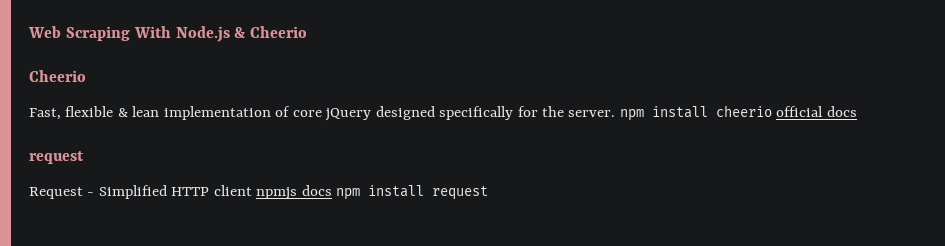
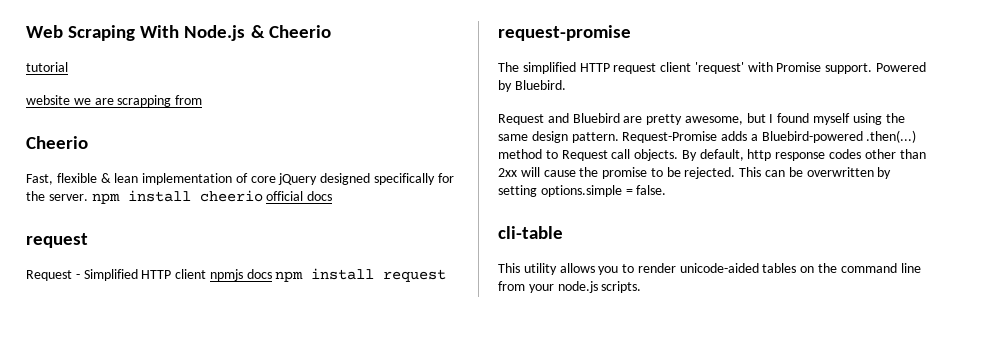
(308, 32) none -> [26,62,68,72] [26,95,203,107] // tutorial // website we are scrapping from
(489, 193) none -> [498,25,631,41] [498,62,927,74] [498,80,566,92] [498,113,905,125] [498,130,917,143] [498,149,926,161] [498,167,892,179] [498,185,667,197] [498,226,563,239] [498,263,921,275] [498,281,642,293] // request-promise // The simplified HTTP request client 'request' with Promise support. Powered by Bluebird. // Request and Bluebird are pretty awesome, but I found myself using the same design pattern. Request-Promise adds a Bluebird-powered .then(...) method to Request call objects. By default, http response codes other than 2xx will cause the promise to be rejected. This can be overwritten by setting options.simple = false. // cli-table // This utility allows you to render unicode-aided tables on the command line from your node.js scripts.

